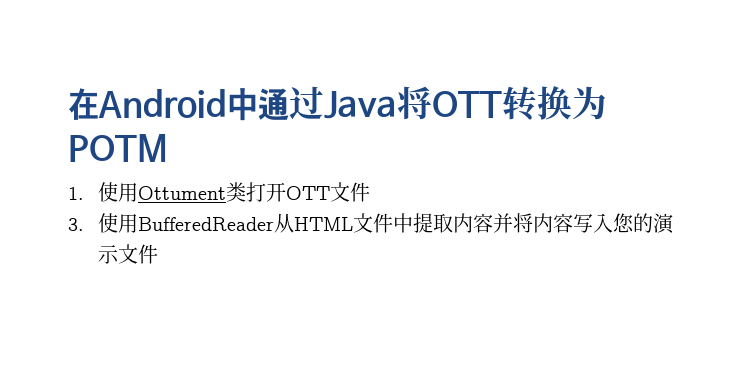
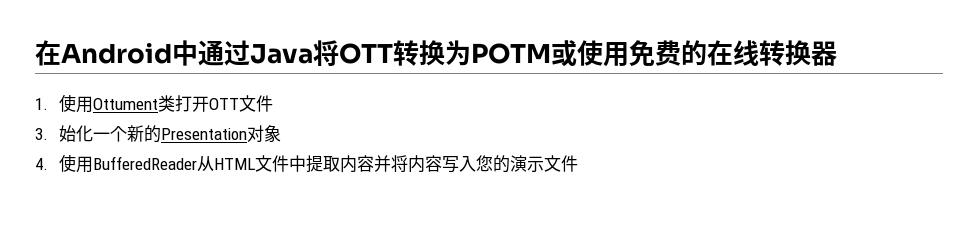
(168, 148) none -> [551,40,837,67] 或使用免费的在线转换器
(84, 224) none -> [58,125,281,143] [35,158,48,170] 始化一个新的Presentation对象 // 4.

